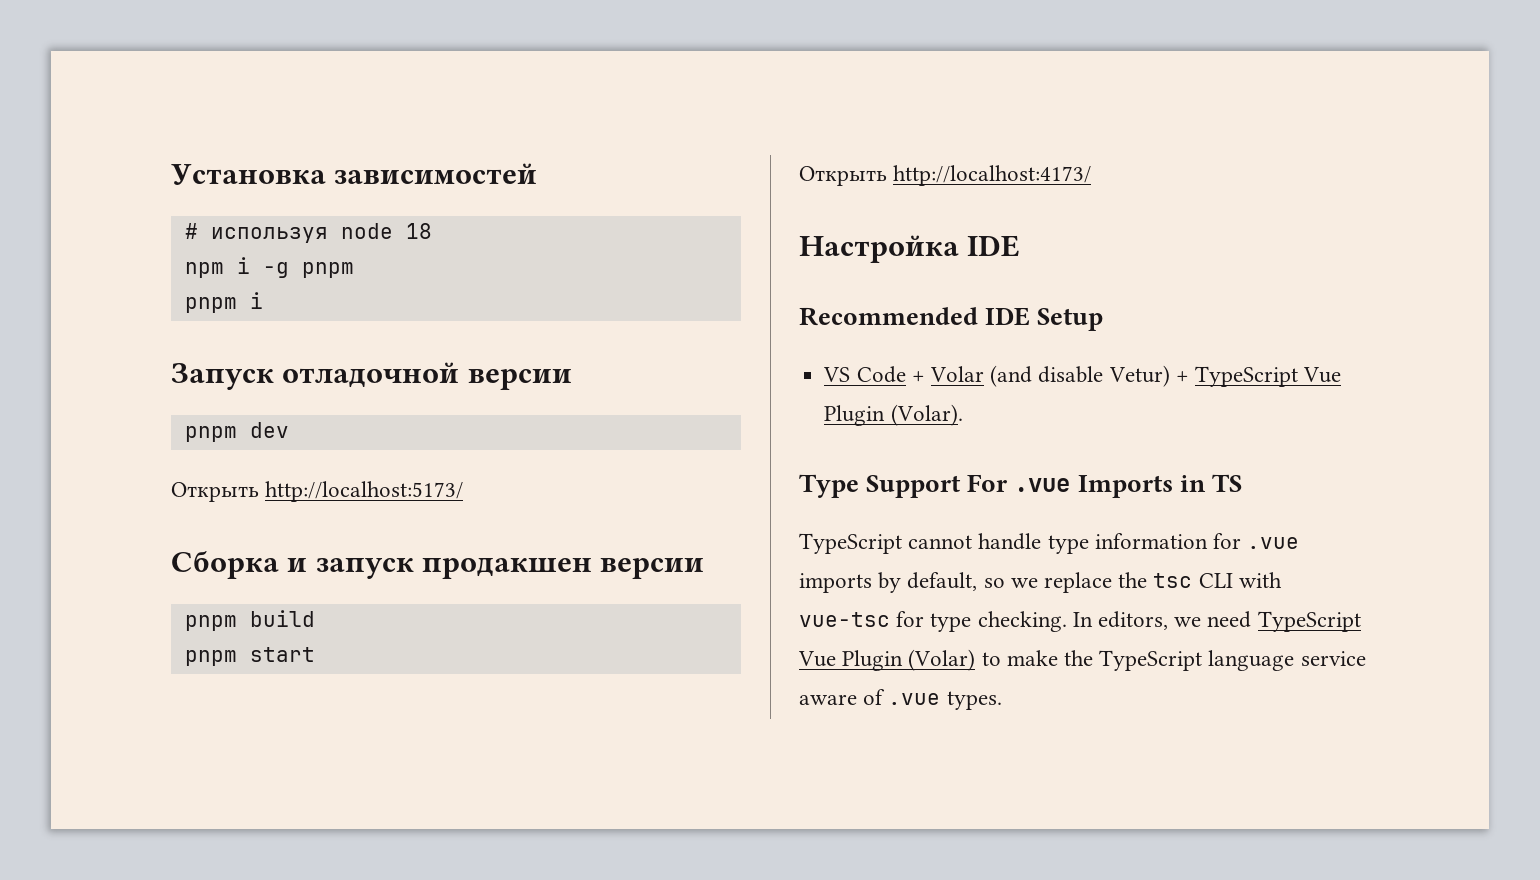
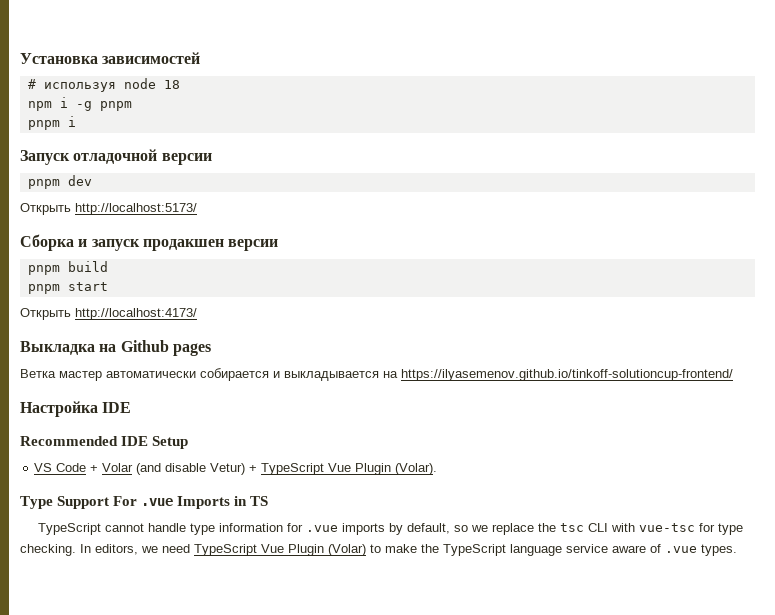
(1092, 175) none -> [20,340,211,356] [20,368,733,381] // Выкладка на Github pages // Ветка мастер автоматически собирается и выкладывается на https://ilyasemenov.github.io/tinkoff-solutioncup-frontend/

